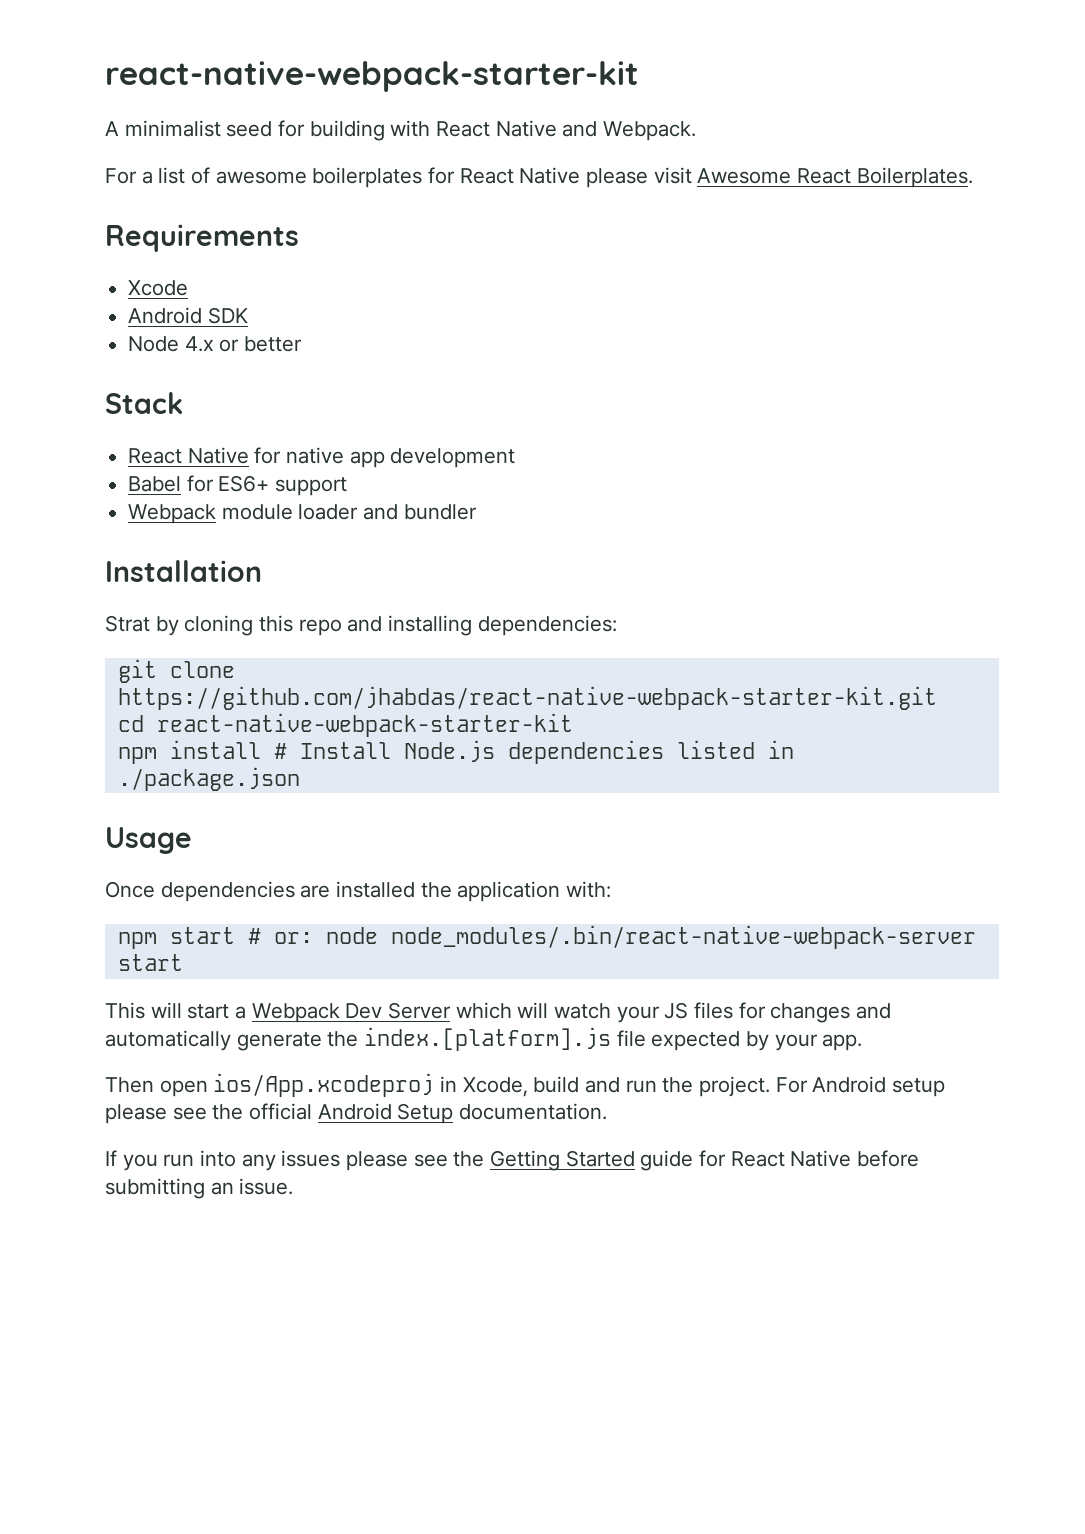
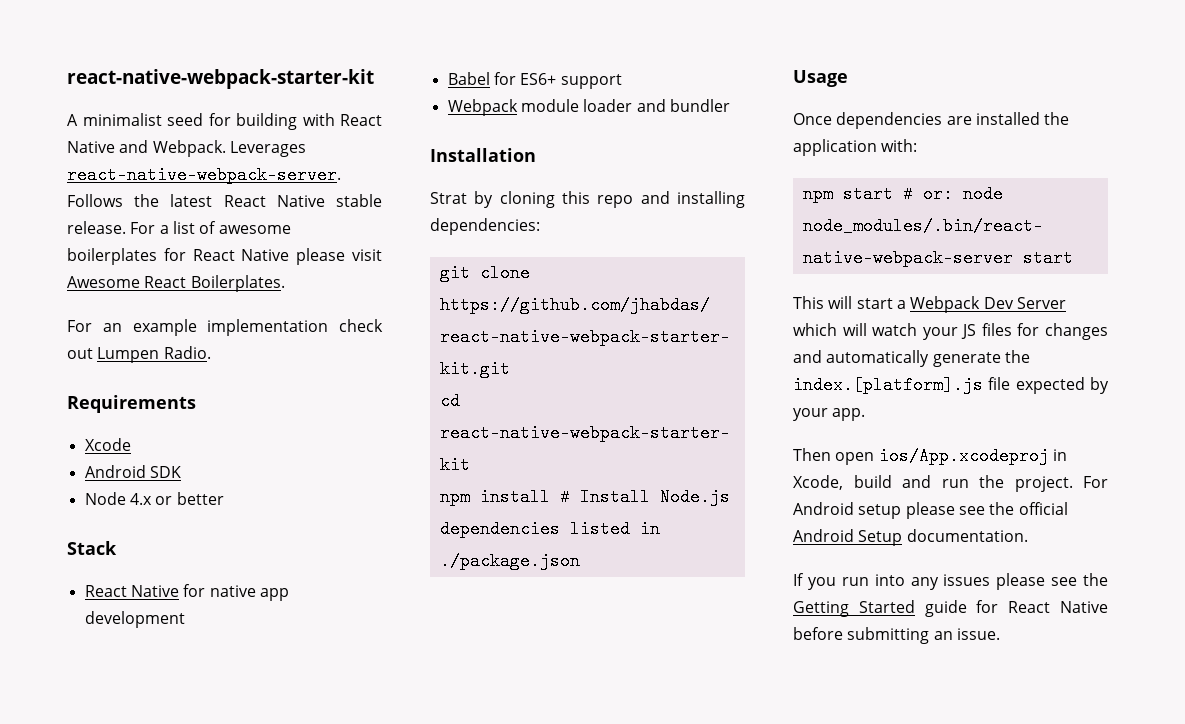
(697, 131) // -> [229,141,306,157] [67,166,341,184] [67,194,382,207] [67,221,126,234] Leverages react-native-webpack-server. Follows the latest React Native stable release.
(973, 177) none -> [67,319,383,336] [67,346,211,363] // For an example implementation check out Lumpen Radio.

